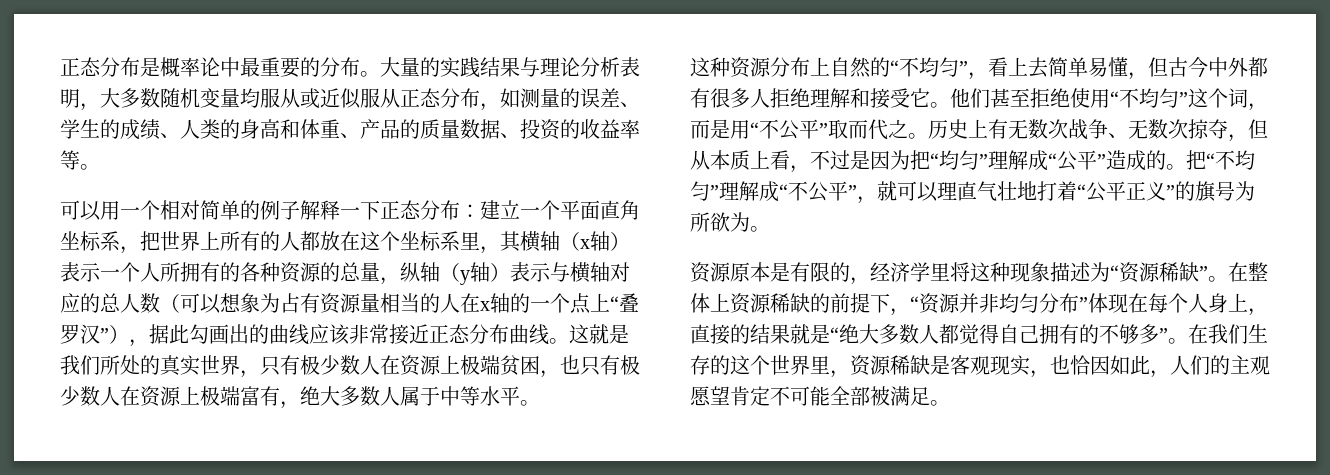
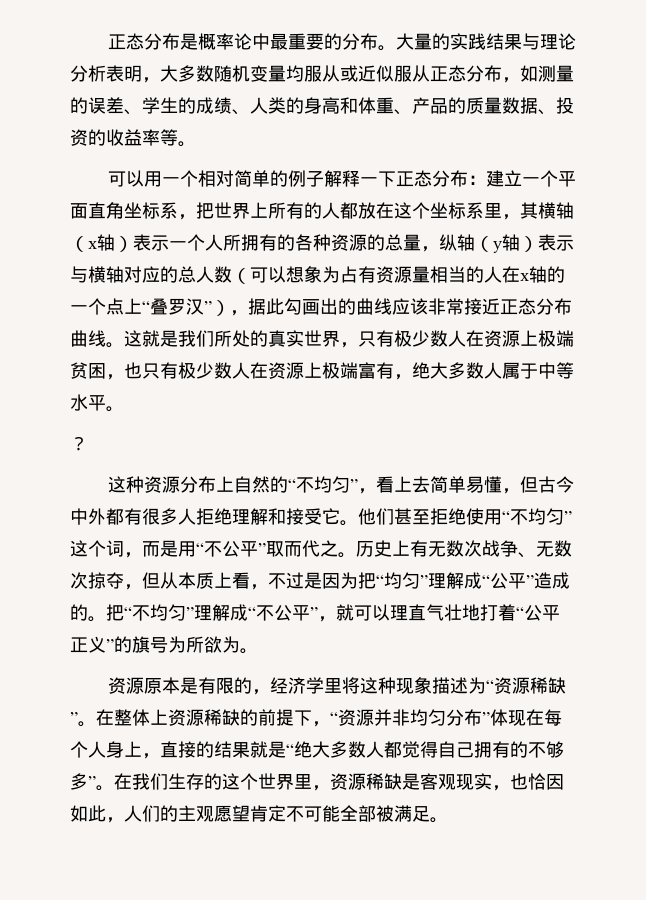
(540, 403) none -> [70,436,88,451] // ？

